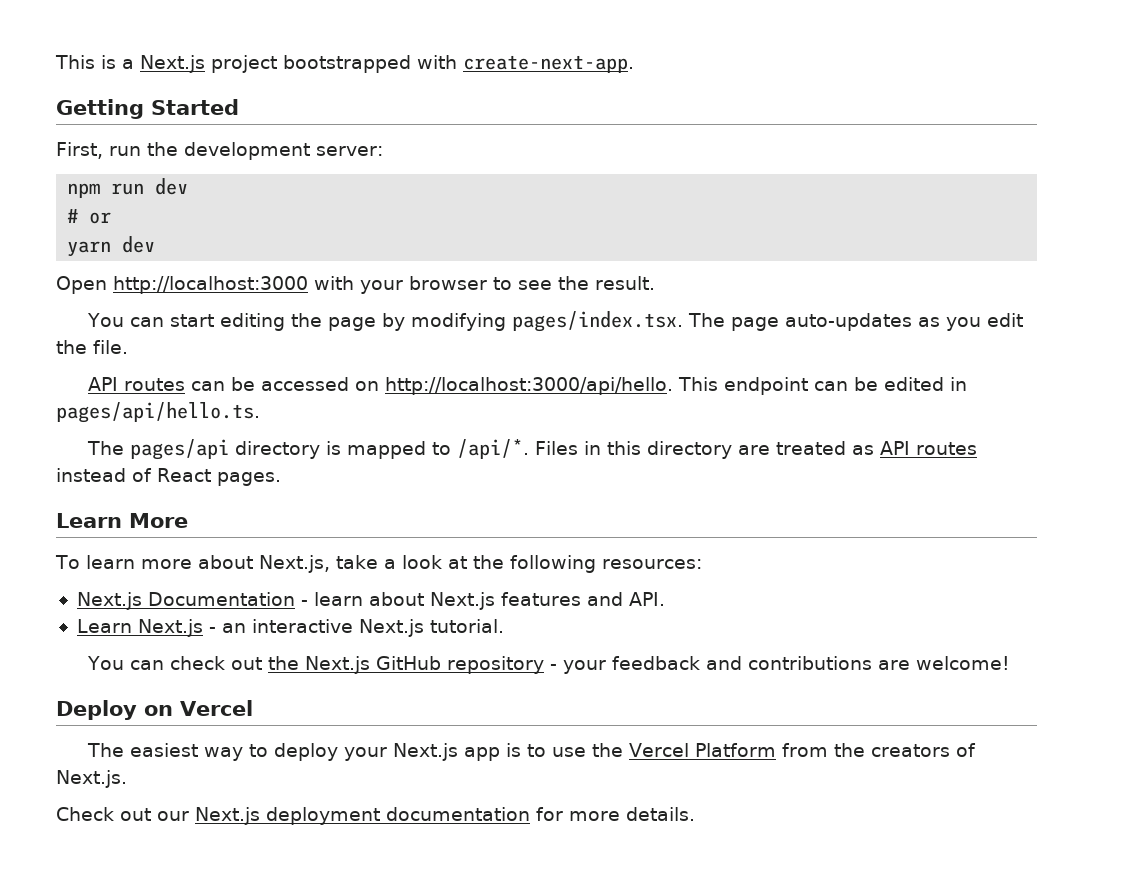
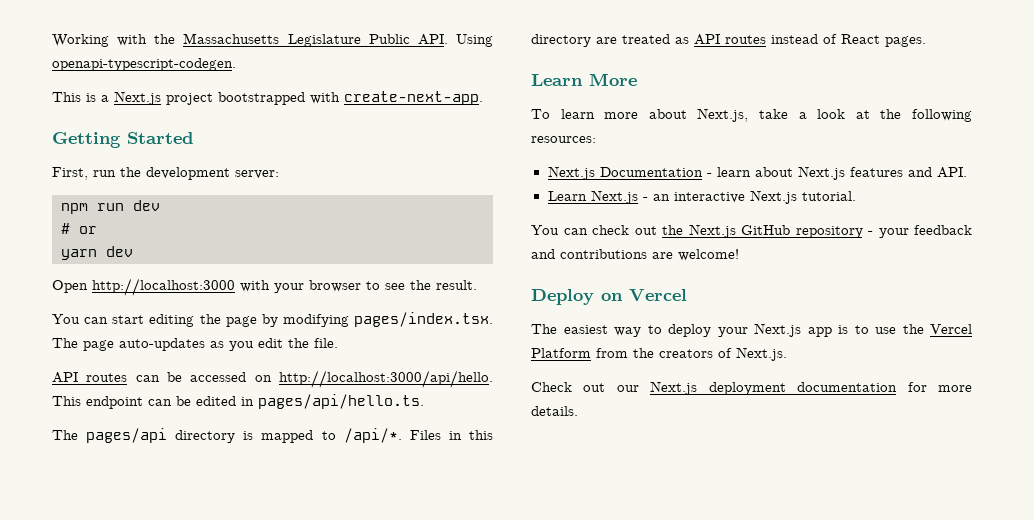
(55, 62) none -> [52,33,494,47] [52,58,236,71] Working with the Massachusetts Legislature Public API. Using openapi-typescript-codegen. //

